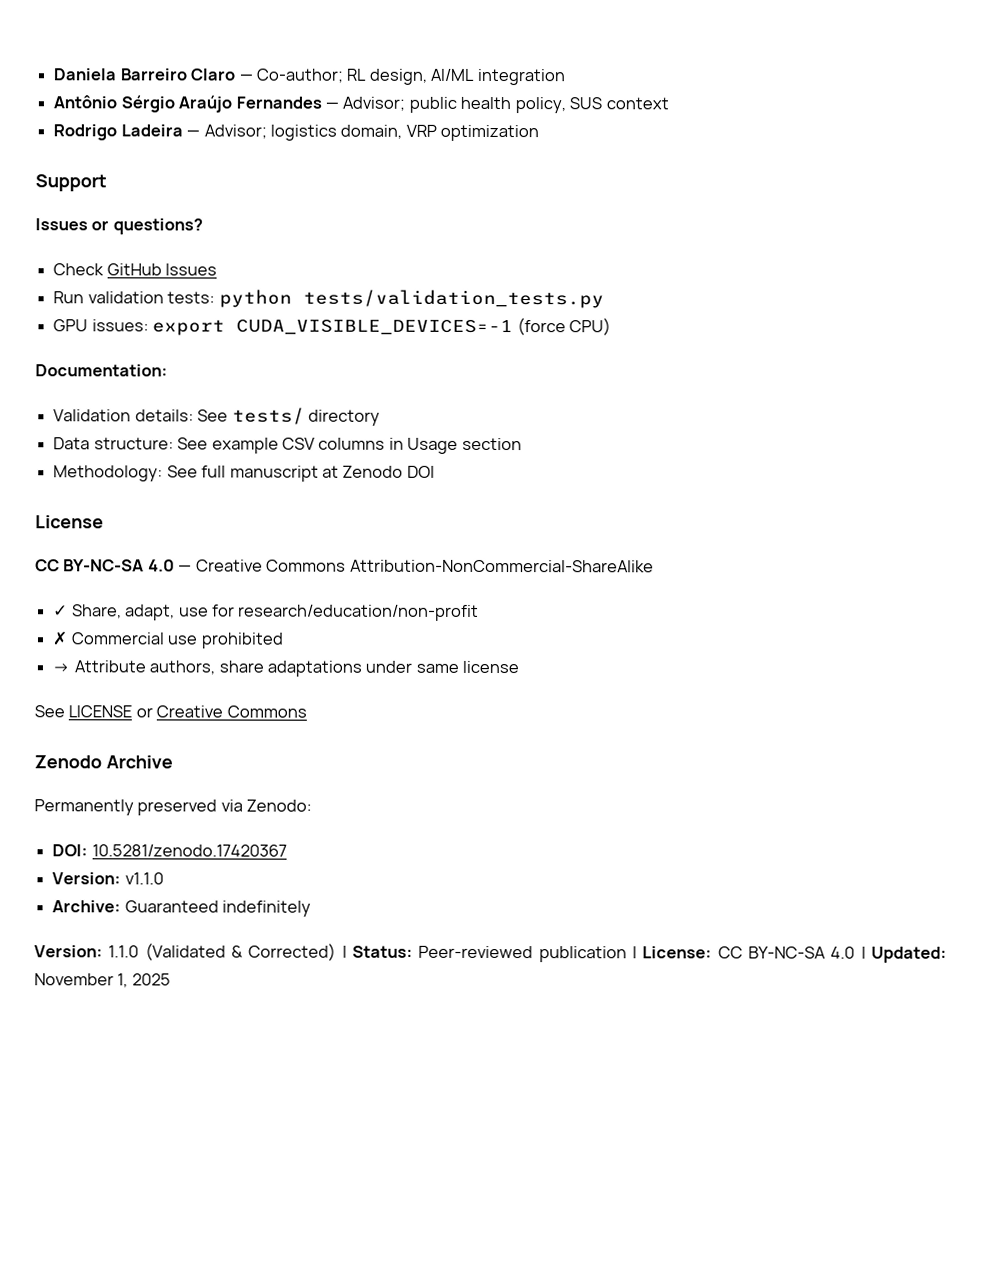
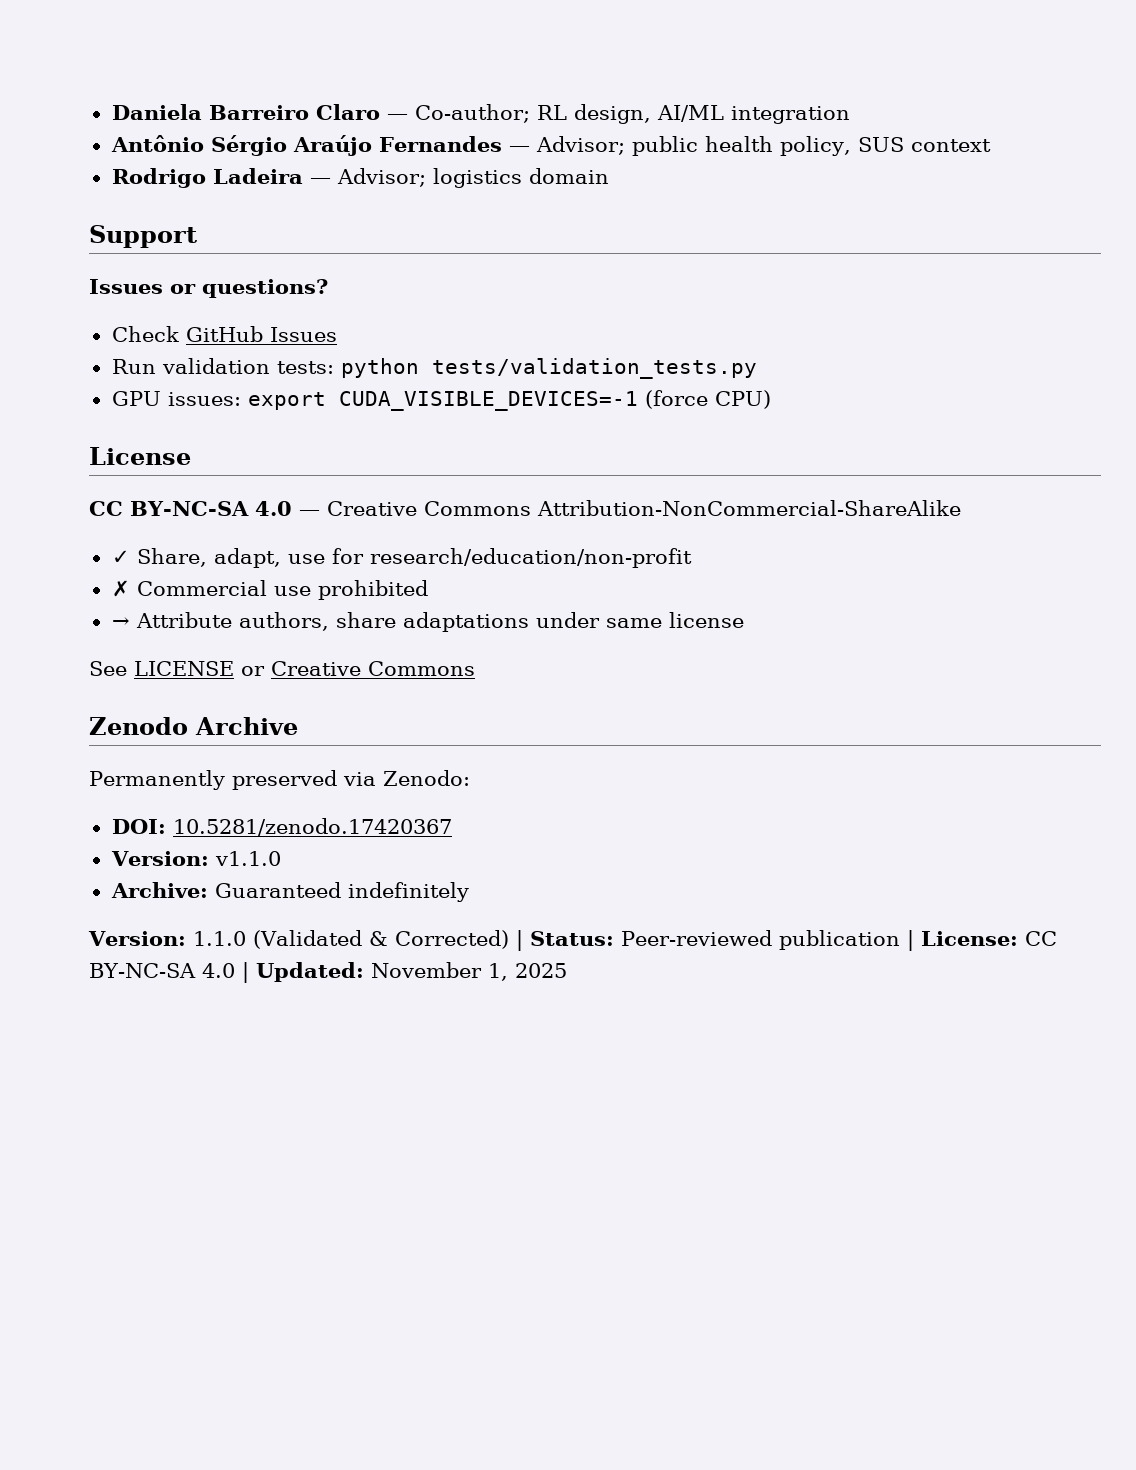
[340,124,540,142] domain, VRP optimization -> [528,168,609,184] domain
[35,364,168,377] [53,407,380,426] [53,437,522,454] [53,465,435,482] // Documentation: // Validation details: See tests/ directory // Data structure: See example CSV columns in Usage section // Methodology: See full manuscript at Zenodo DOI -> (771, 399) none

